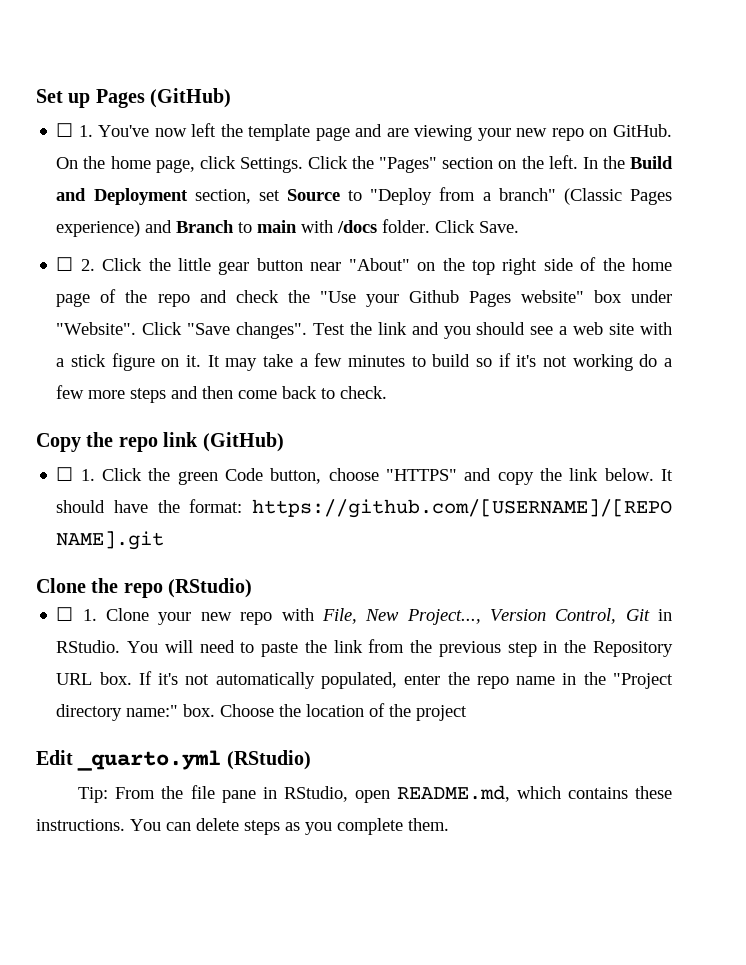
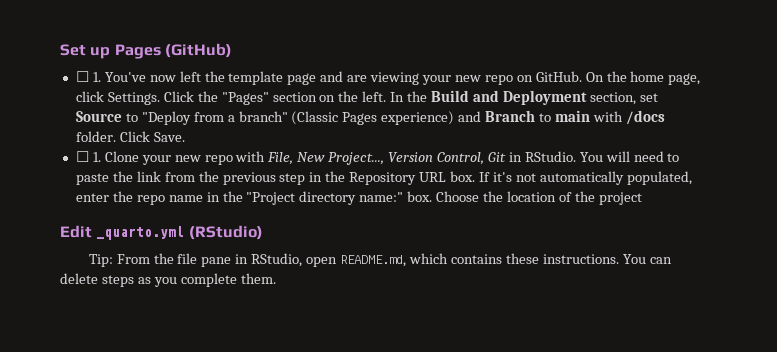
[56,257,672,275] [56,289,672,307] [56,322,672,339] [56,353,672,371] [56,385,388,403] [36,432,284,452] [56,467,673,485] [56,499,672,518] [56,531,165,550] [36,578,253,598] // ☐ 2. Click the little gear button near "About" on the top right side of the home page of the repo and check the "Use your Github Pages website" box under "Website". Click "Save changes". Test the link and you should see a web site with a stick figure on it. It may take a few minutes to build so if it's not working do a few more steps and then come back to check. // Copy the repo link (GitHub) // ☐ 1. Click the green Code button, choose "HTTPS" and copy the link below. It should have the format: https://github.com/[USERNAME]/[REPO NAME].git // Clone the repo (RStudio) -> (185, 137) none

